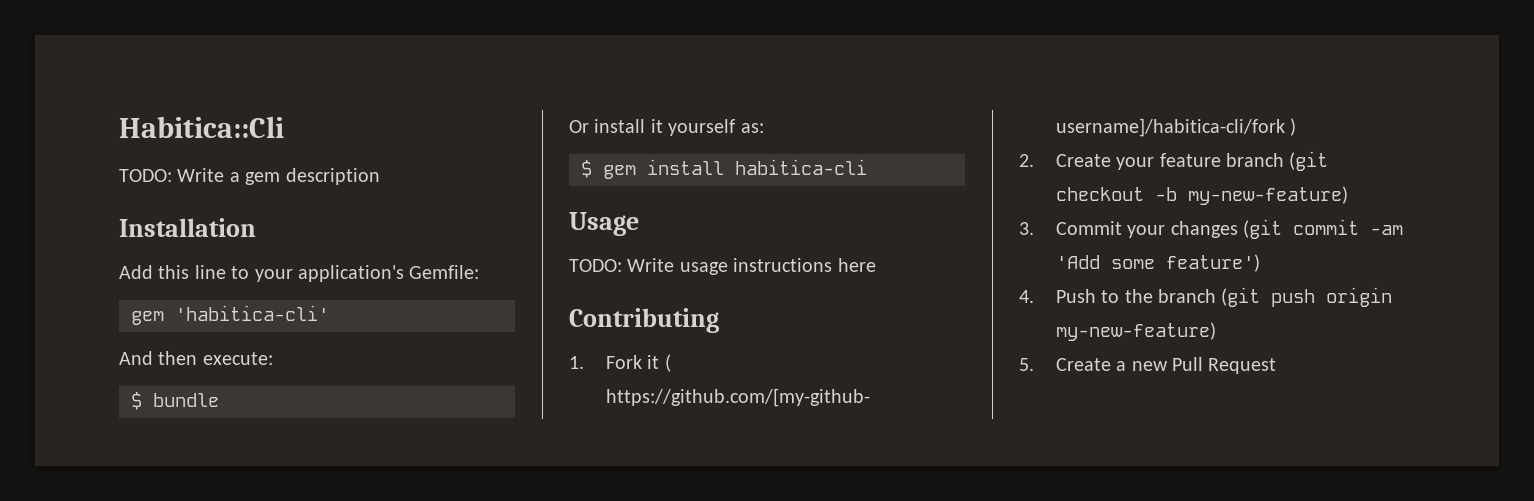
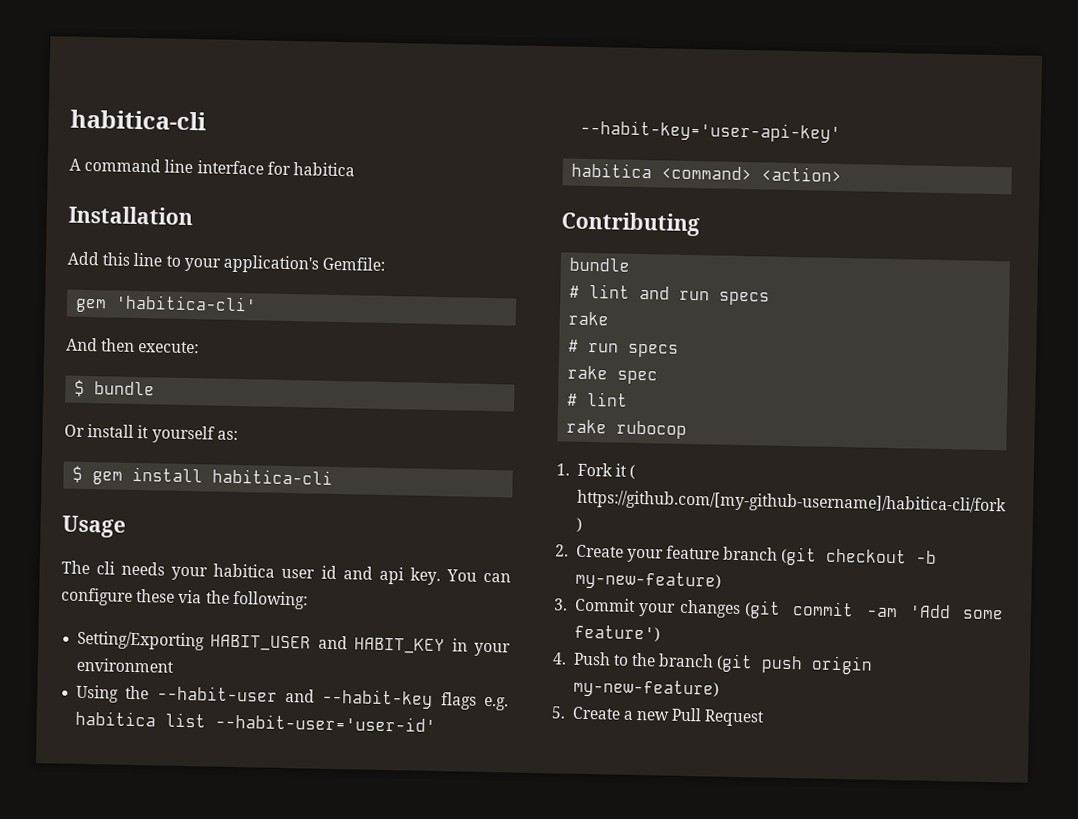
[119,116,284,138] [119,168,380,185] Habitica::Cli // TODO: Write a gem description -> [70,109,207,131] [69,157,355,177] habitica-cli // A command line interface for habitica
[569,258,876,275] [569,308,719,333] TODO: Write usage instructions here // Contributing -> [61,560,511,586] [61,587,308,610] [77,630,511,657] [76,657,175,673] [76,684,509,711] [75,710,437,733] [580,119,842,143] [571,162,843,182] [561,211,700,237] [569,257,632,272] [569,283,771,306] [568,311,610,326] [568,339,680,358] [567,365,659,385] [567,391,629,407] [566,419,688,439] The cli needs your habitica user id and api key. You can configure these via the following: // Setting/Exporting HABIT_USER and HABIT_KEY in your environment // Using the --habit-user and --habit-key flags e.g. habitica list --habit-user='user-id' --habit-key='user-api-key' // habitica <command> <action> // Contributing // bundle // # lint and run specs // rake // # run specs // rake spec // # lint // rake rubocop

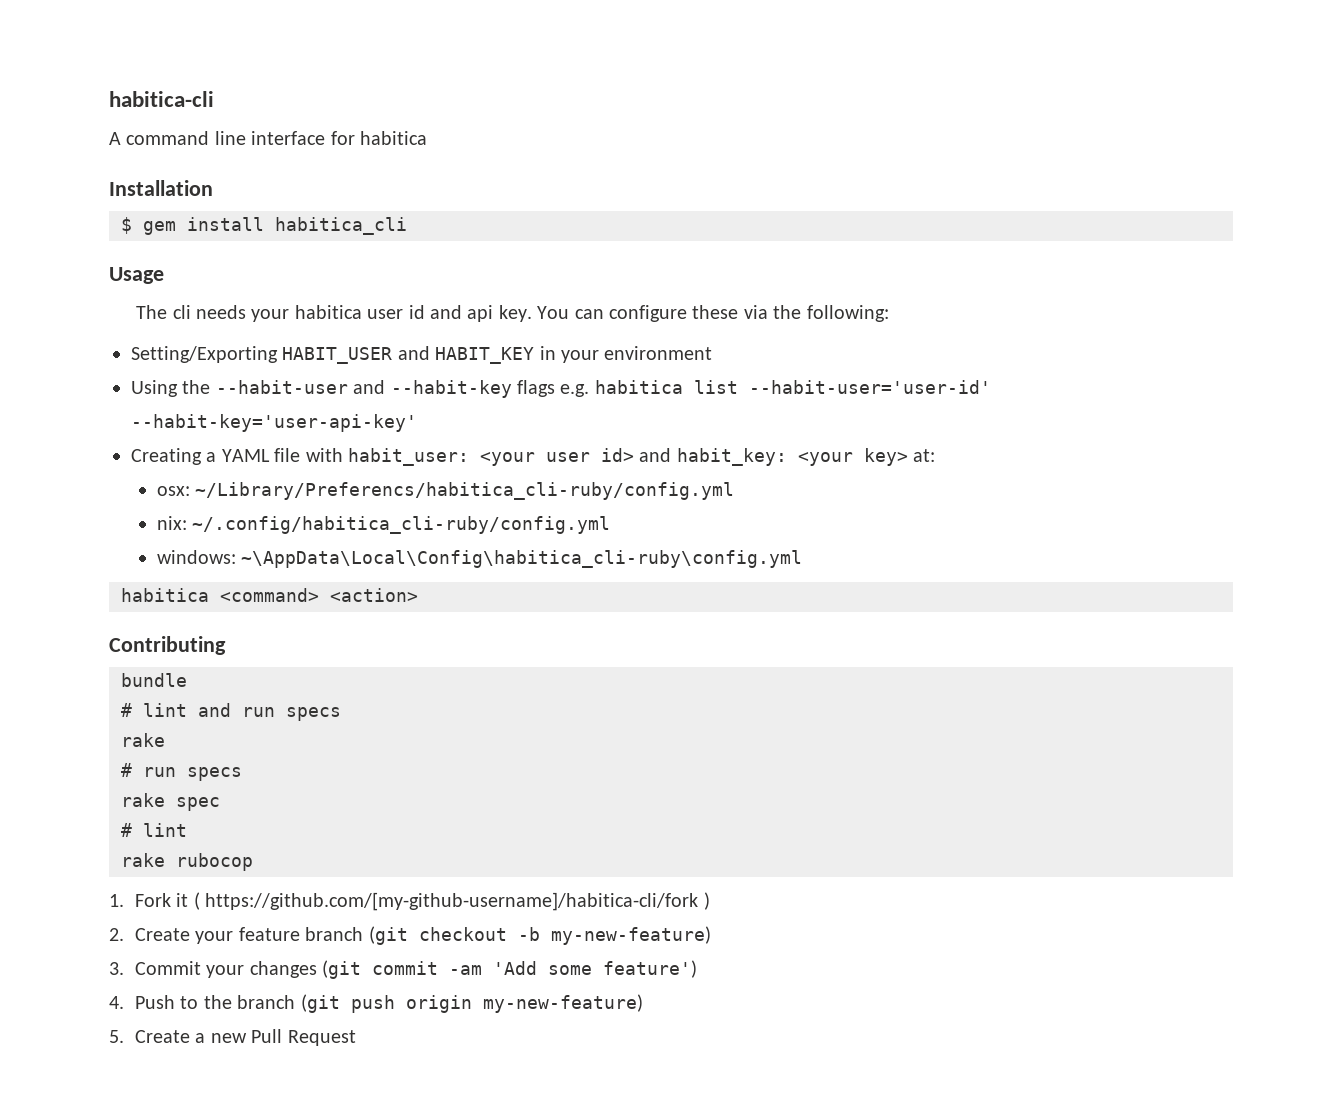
[67,251,386,274] [75,294,258,313] [66,337,200,354] [74,379,156,397] [64,424,238,444] // Add this line to your application's Gemfile: // gem 'habitica-cli' // And then execute: // $ bundle // Or install it yourself as: -> (213, 188) none
[212,468,334,485] habitica-cli -> [275,217,407,235] habitica_cli
(842, 131) none -> [131,448,936,466] [156,482,735,500] [156,516,611,534] [156,550,803,568] // Creating a YAML file with habit_user: <your user id> and habit_key: <your key> at: // osx: ~/Library/Preferencs/habitica_cli-ruby/config.yml // nix: ~/.config/habitica_cli-ruby/config.yml // windows: ~\AppData\Local\Config\habitica_cli-ruby\config.yml

